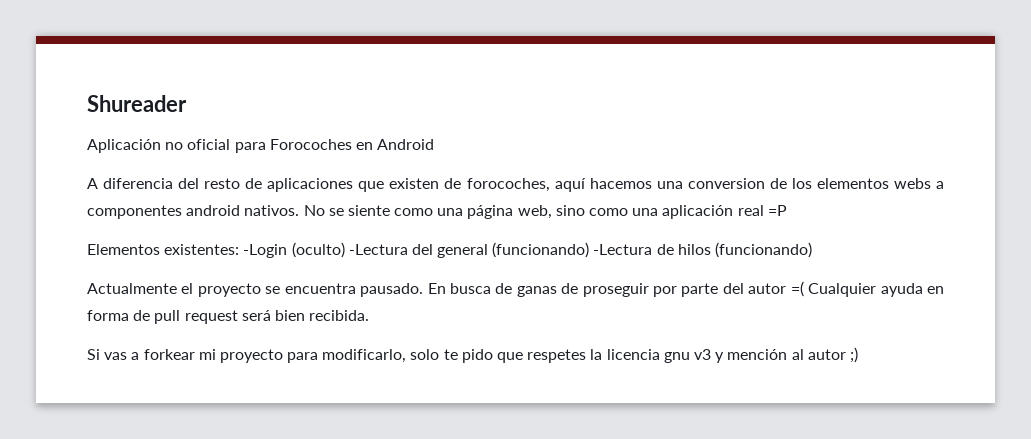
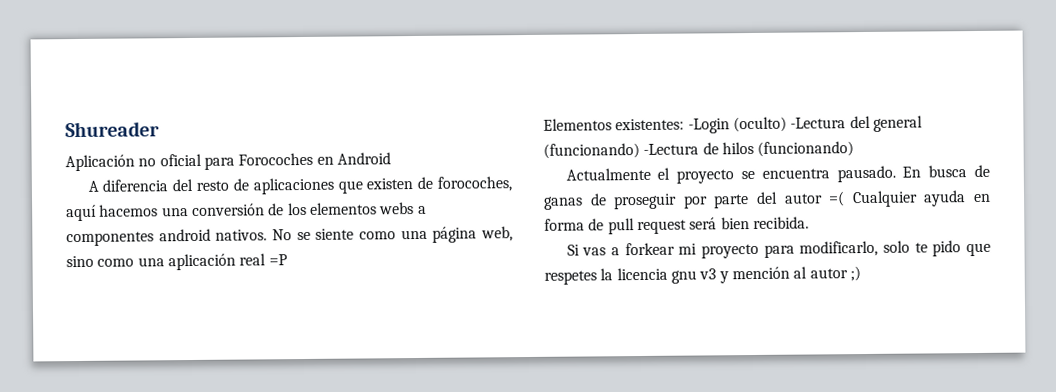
[687,178,765,189] conversion -> [191,203,265,216] conversión

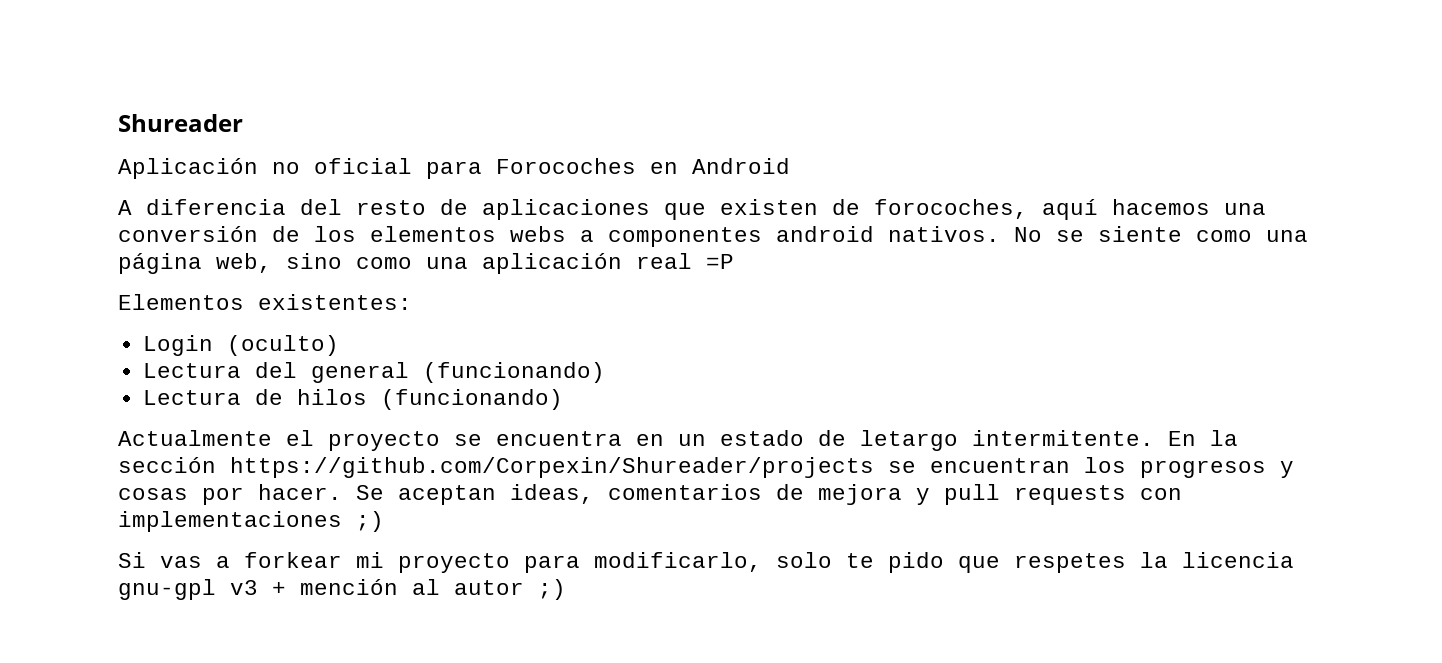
[687,118,730,134] -Login -> [142,335,213,356] // Login
[790,117,847,129] -Lectura -> [142,363,241,378] // Lectura
[643,143,700,155] -Lectura -> [142,390,241,405] // Lectura
[836,164,990,183] [544,190,991,210] [544,216,809,235] pausado. En busca de ganas de proseguir por parte del autor =( Cualquier ayuda en forma de pull request será bien recibida. -> [636,430,1238,451] [118,457,1294,478] [118,484,1182,505] [118,511,384,532] en un estado de letargo intermitente. En la sección https://github.com/Corpexin/Shureader/projects se encuentran los progresos y cosas por hacer. Se aceptan ideas, comentarios de mejora y pull requests con implementaciones ;)
[670,268,729,284] gnu v3 y -> [118,579,286,600] gnu-gpl v3 +

